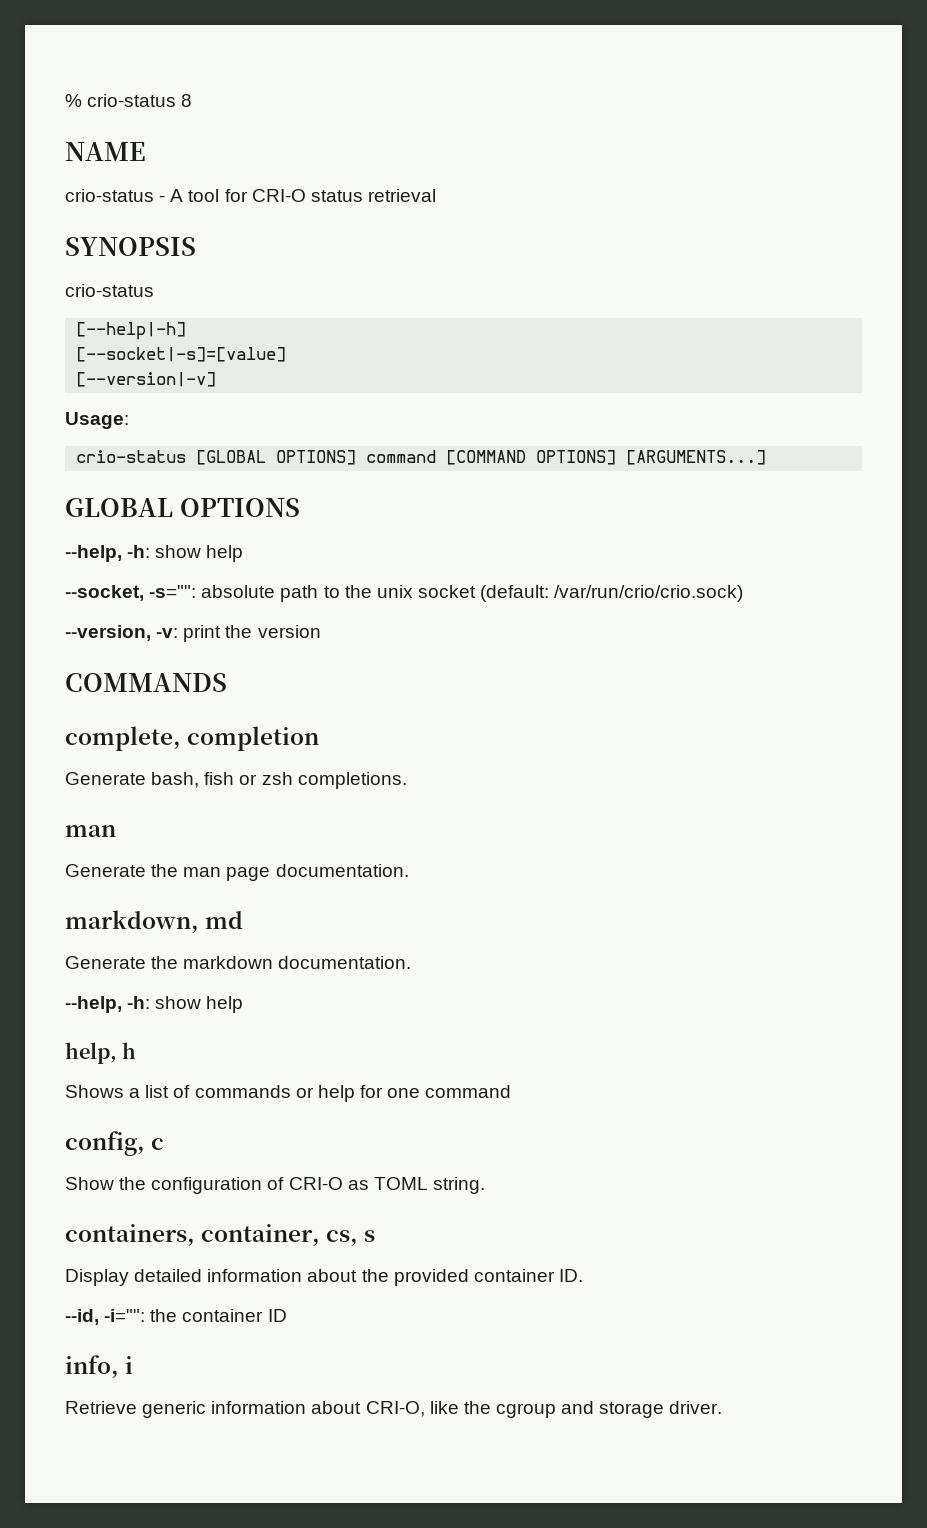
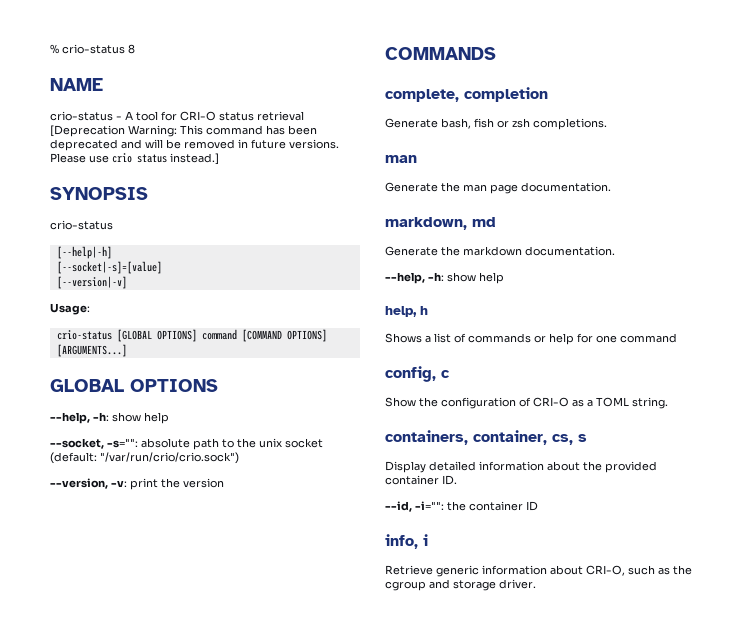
(436, 195) none -> [50,125,317,137] [50,139,339,151] [50,153,219,165] [Deprecation Warning: This command has been deprecated and will be removed in future versions. Please use crio status instead.]
[554,585,744,602] /var/run/crio/crio.sock) -> [100,452,239,464] "/var/run/crio/crio.sock")
(369, 1185) none -> [587,400,593,407] a
[429,1401,459,1414] like -> [628,565,670,575] such as

